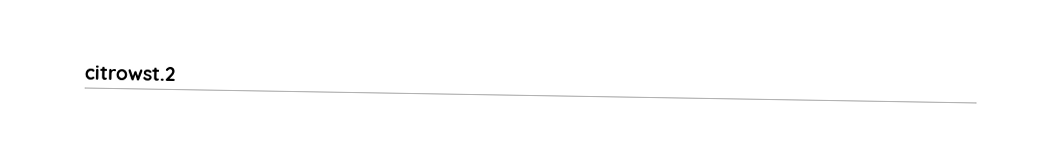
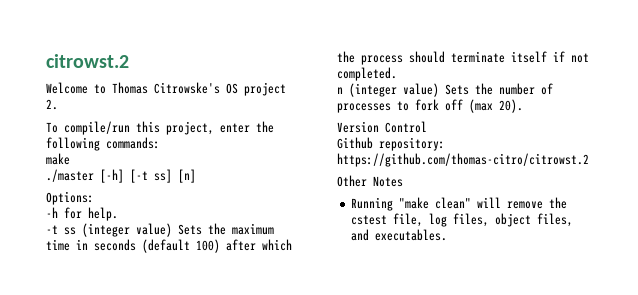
(176, 73) none -> [46,82,286,96] [46,99,58,110] [46,121,274,135] [46,137,160,151] [46,153,70,165] [46,169,196,183] [46,191,94,205] [46,207,118,221] [46,223,274,237] [46,239,292,253] [337,51,589,65] [337,67,397,81] [337,83,553,97] [337,99,523,113] [337,121,427,133] [337,137,445,151] [337,153,589,167] [337,175,403,187] [351,197,568,211] [351,213,574,227] [351,229,448,241] // Welcome to Thomas Citrowske's OS project 2. // To compile/run this project, enter the following commands: // make // ./master [-h] [-t ss] [n] // Options: // -h for help. // -t ss (integer value) Sets the maximum time in seconds (default 100) after which the process should terminate itself if not completed. // n (integer value) Sets the number of processes to fork off (max 20). // Version Control // Github repository: https://github.com/thomas-citro/citrowst.2 // Other Notes // Running "make clean" will remove the cstest file, log files, object files, and executables.

